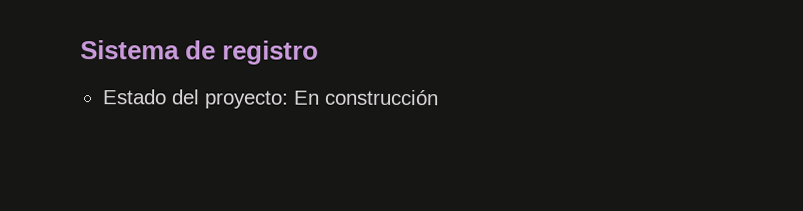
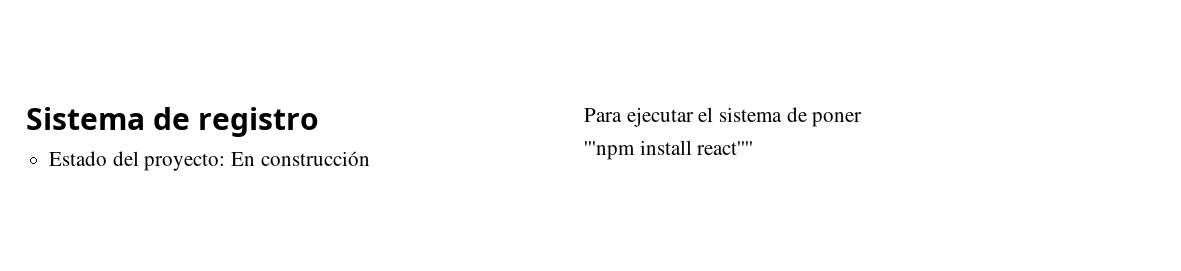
(439, 97) none -> [584,107,863,127] [584,140,754,160] // Para ejecutar el sistema de poner // '''npm install react''''

